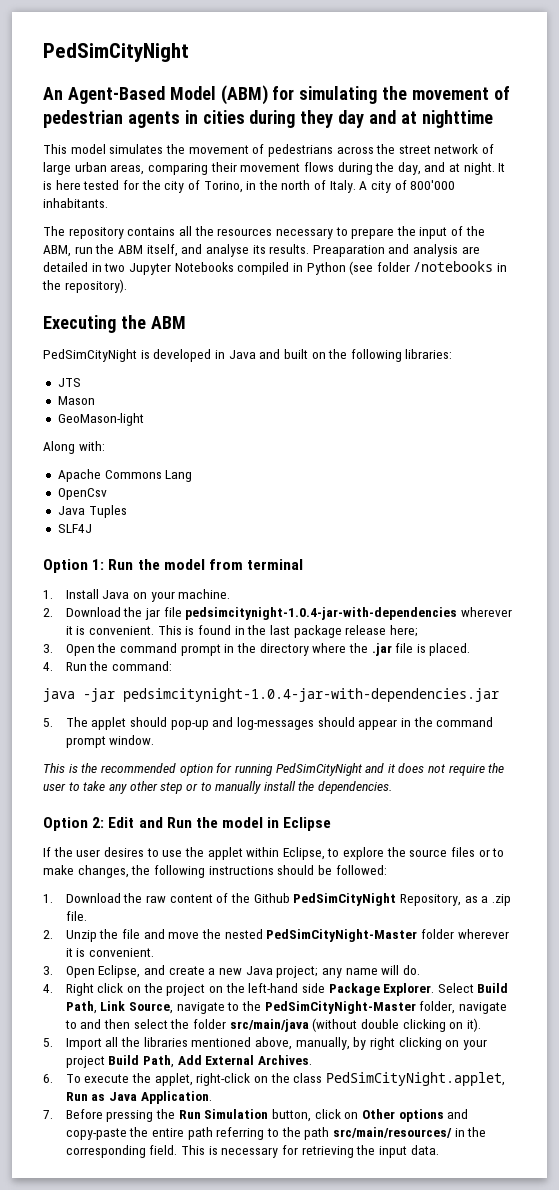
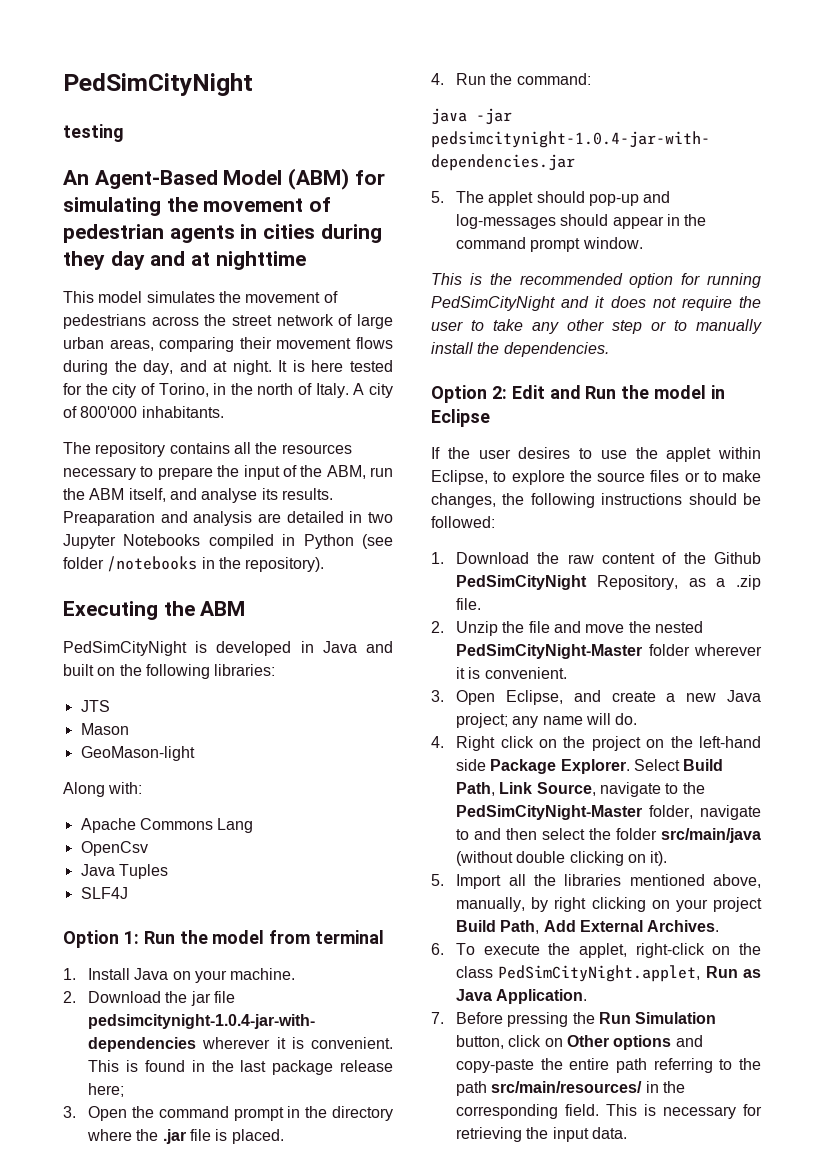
[43,43,189,62] PedSimCityNight -> [63,73,253,96] [63,124,124,142] PedSimCityNight // testing

